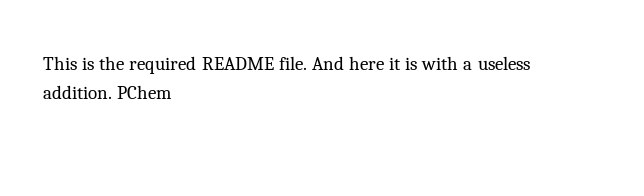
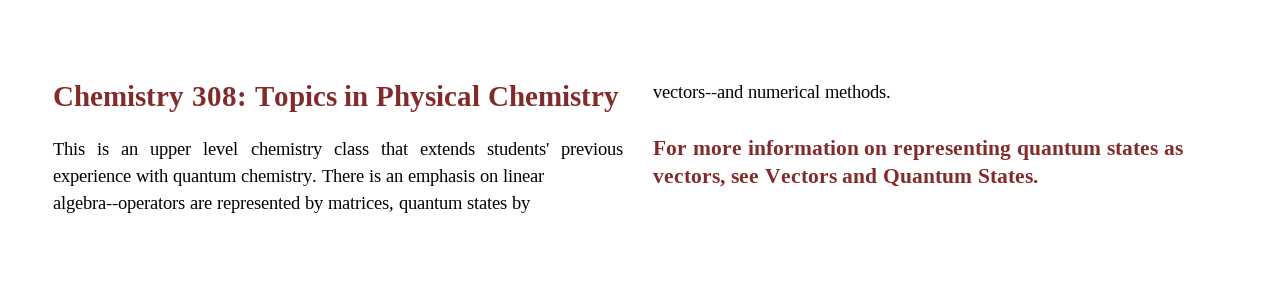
[43,56,530,74] [43,85,173,99] This is the required README file. And here it is with a useless addition. PChem -> [53,85,620,112] [53,142,624,159] [53,169,544,186] [53,196,531,213] [653,85,891,98] [653,140,1183,160] [653,168,1039,187] Chemistry 308: Topics in Physical Chemistry // This is an upper level chemistry class that extends students' previous experience with quantum chemistry. There is an emphasis on linear algebra--operators are represented by matrices, quantum states by vectors--and numerical methods. // For more information on representing quantum states as vectors, see Vectors and Quantum States.

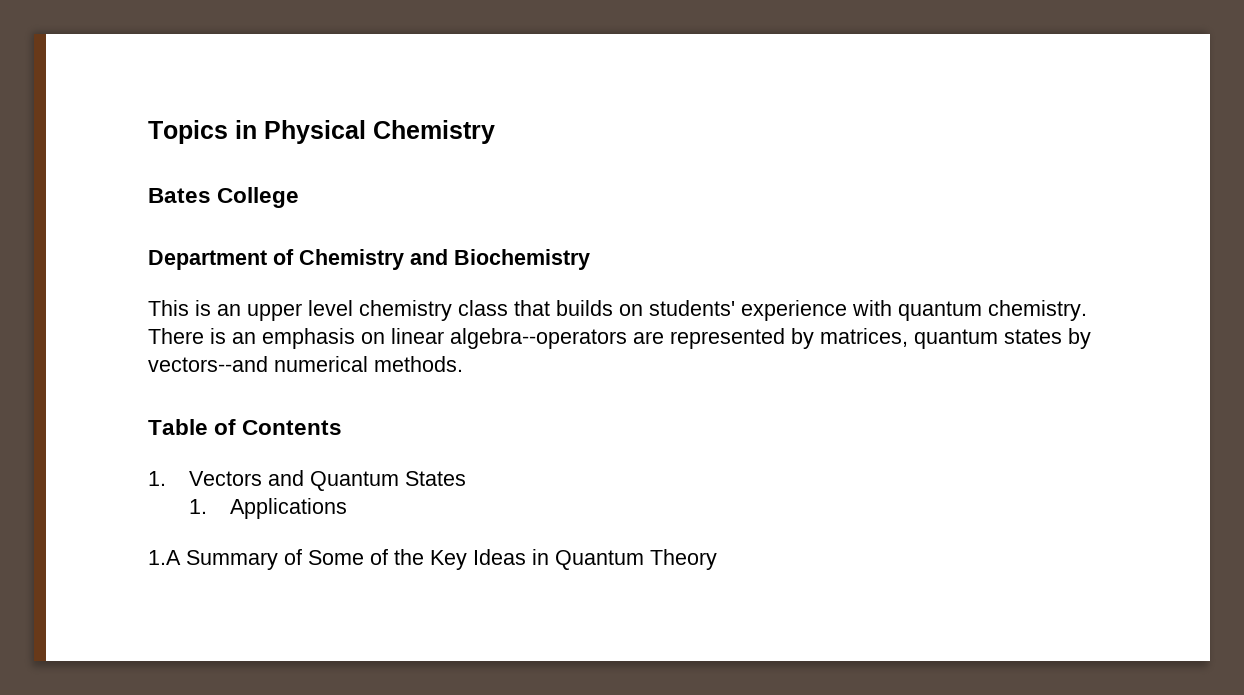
[53,85,247,112] Chemistry 308: -> (148, 132) none
(620, 98) none -> [148,187,300,208] [148,249,590,270] // Bates College // Department of Chemistry and Biochemistry
[419,142,624,159] extends students' previous -> [556,300,735,316] builds on students'
[653,140,1183,160] [653,168,1039,187] For more information on representing quantum states as vectors, see Vectors and Quantum States. -> [148,419,343,435] [148,470,467,491] [189,498,348,519] [148,549,717,570] Table of Contents // 1. Vectors and Quantum States // 1. Applications // 1.A Summary of Some of the Key Ideas in Quantum Theory

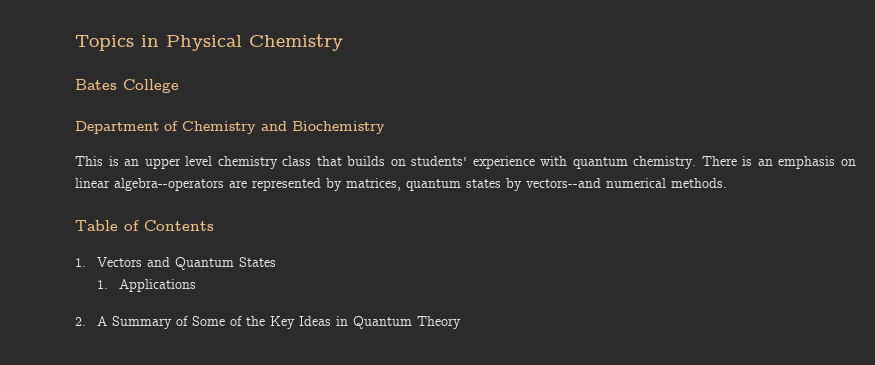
[148,550,181,565] 1.A -> [75,316,108,326] 2. A

